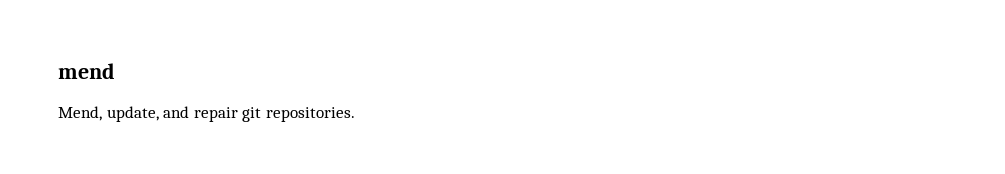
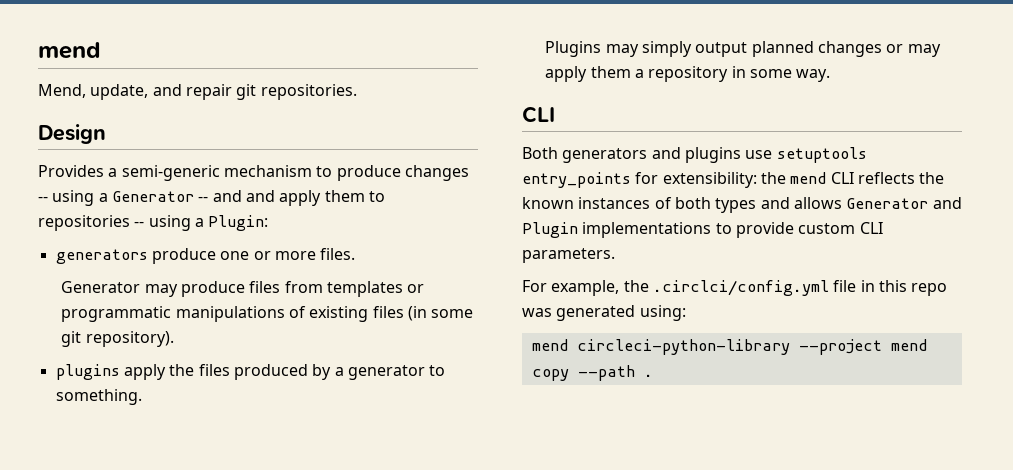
(355, 114) none -> [38,124,106,144] [38,165,469,181] [38,190,385,206] [38,215,269,231] [55,248,356,264] [61,281,425,297] [61,306,474,322] [61,331,174,347] [55,364,446,380] [55,389,142,405] [545,41,941,57] [545,66,831,82] [522,106,555,123] [522,147,867,163] [522,172,945,188] [522,197,962,213] [522,222,883,238] [522,248,615,263] [522,280,948,296] [522,305,686,321] [531,339,927,355] [531,365,653,381] // Design // Provides a semi-generic mechanism to produce changes -- using a Generator -- and and apply them to repositories -- using a Plugin: // generators produce one or more files. // Generator may produce files from templates or programmatic manipulations of existing files (in some git repository). // plugins apply the files produced by a generator to something. // Plugins may simply output planned changes or may apply them a repository in some way. // CLI // Both generators and plugins use setuptools entry_points for extensibility: the mend CLI reflects the known instances of both types and allows Generator and Plugin implementations to provide custom CLI parameters. // For example, the .circlci/config.yml file in this repo was generated using: // mend circleci-python-library --project mend copy --path .

